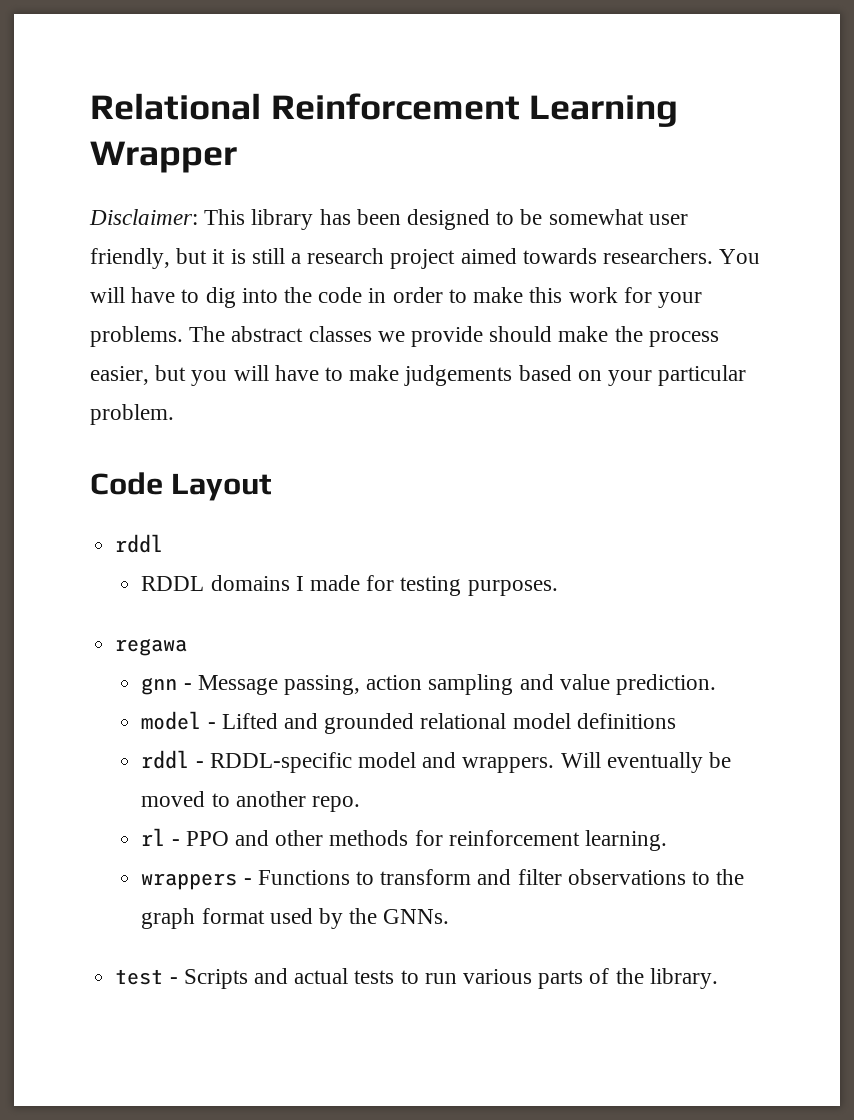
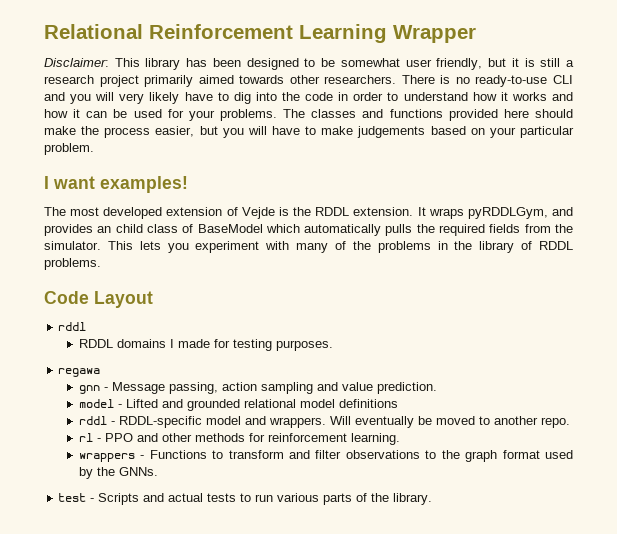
(456, 259) none -> [144,75,194,87] primarily
[603,248,761,264] [90,287,125,303] researchers. You will -> [289,75,573,87] [44,92,180,104] other researchers. There is no ready-to-use CLI and you will very likely
[473,287,702,308] [90,326,484,347] make this work for your problems. The abstract classes we provide -> [403,92,573,101] [44,109,529,121] understand how it works and how it can be used for your problems. The classes and functions provided here
(174, 414) none -> [44,176,188,193] [44,207,573,219] [44,224,574,236] [44,241,573,253] [44,258,101,270] // I want examples! // The most developed extension of Vejde is the RDDL extension. It wraps pyRDDLGym, and provides an child class of BaseModel which automatically pulls the required fields from the simulator. This lets you experiment with many of the problems in the library of RDDL problems.

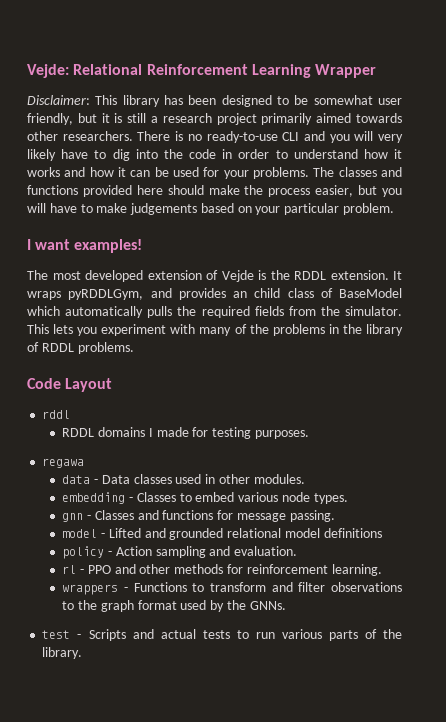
(44, 31) none -> [27,64,69,78] Vejde:
[78,382,437,394] gnn - Message passing, action sampling and value prediction. -> [62,474,305,484] [62,492,348,504] [62,510,335,522] data - Data classes used in other modules. // embedding - Classes to embed various node types. // gnn - Classes and functions for message passing.
[78,416,570,428] rddl - RDDL-specific model and wrappers. Will eventually be moved to another repo. -> [62,546,298,559] policy - Action sampling and evaluation.

